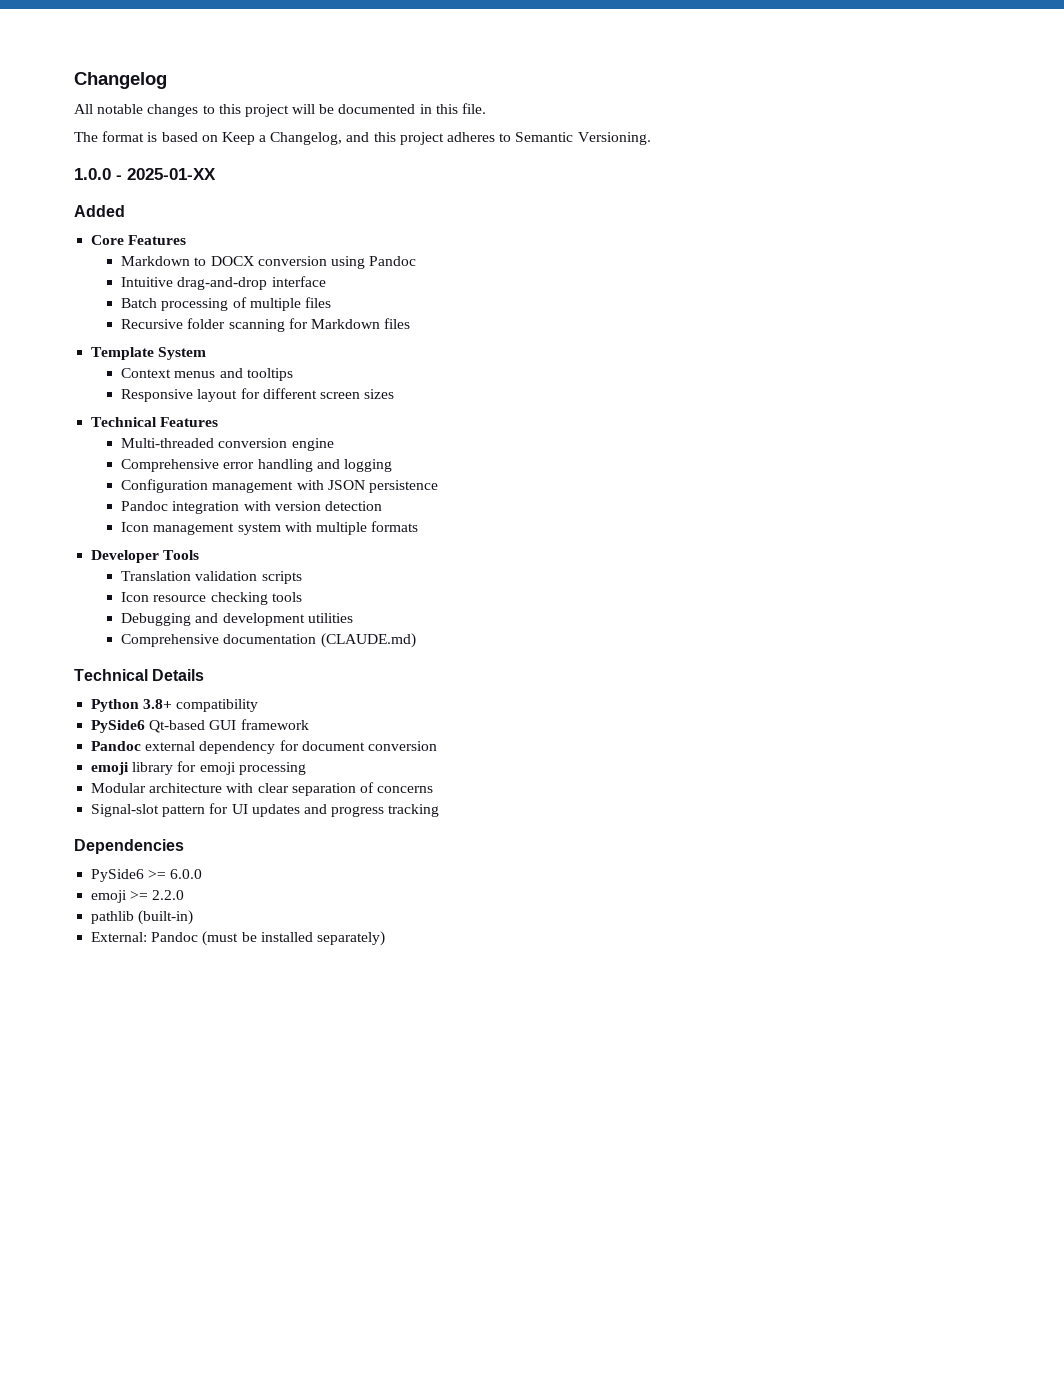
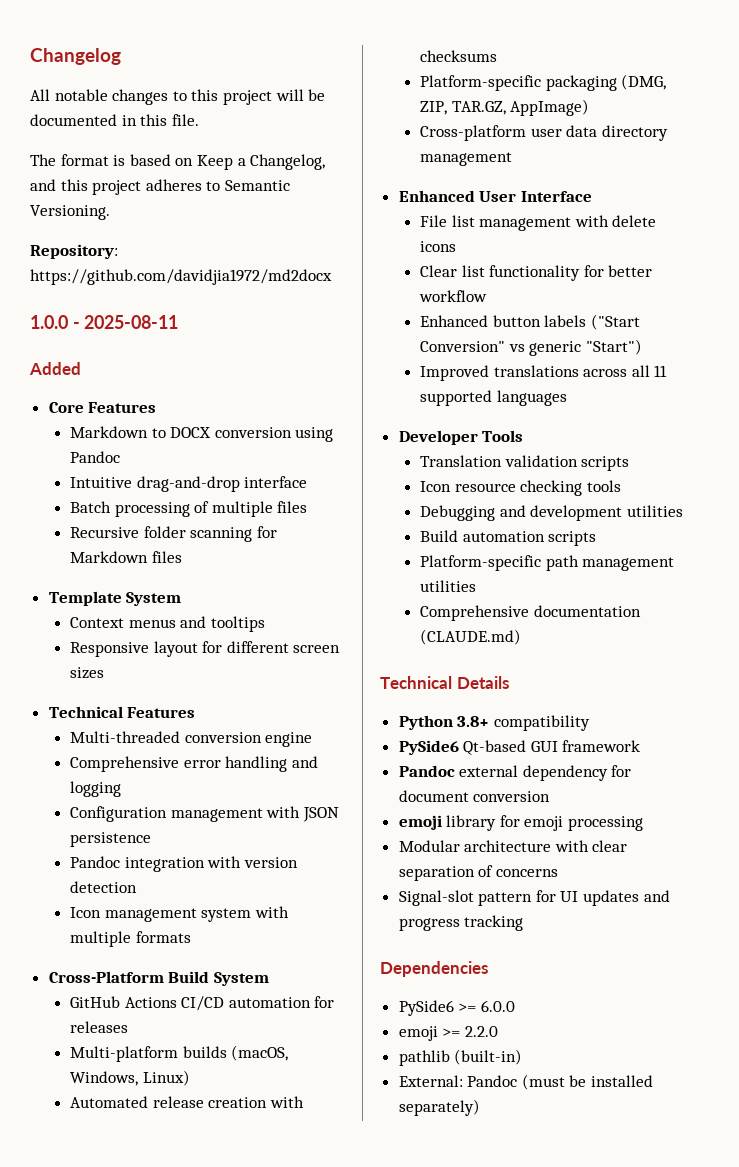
(651, 138) none -> [30,244,118,259] [30,269,332,285] // Repository: https://github.com/davidjia1972/md2docx
[127,168,216,180] 2025-01-XX -> [84,315,179,329] 2025-08-11
(419, 526) none -> [48,971,269,986] [70,996,335,1011] [70,1021,129,1033] [70,1045,289,1062] [70,1070,190,1086] [70,1096,304,1108] [420,50,498,62] [420,74,667,91] [420,99,590,116] [420,125,668,141] [420,152,513,166] [398,190,592,202] [420,215,657,231] [420,241,457,252] [420,265,653,281] [419,290,488,302] [420,314,640,330] [420,339,642,356] [420,365,668,381] [420,390,567,406] // Cross-Platform Build System // GitHub Actions CI/CD automation for releases // Multi-platform builds (macOS, Windows, Linux) // Automated release creation with checksums // Platform-specific packaging (DMG, ZIP, TAR.GZ, AppImage) // Cross-platform user data directory management // Enhanced User Interface // File list management with delete icons // Clear list functionality for better workflow // Enhanced button labels ("Start Conversion" vs generic "Start") // Improved translations across all 11 supported languages
(353, 618) none -> [420,530,597,546] [420,555,675,571] [420,580,477,592] // Build automation scripts // Platform-specific path management utilities

